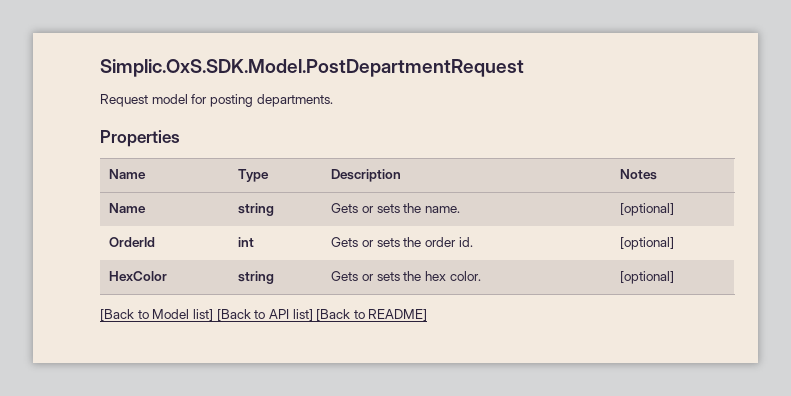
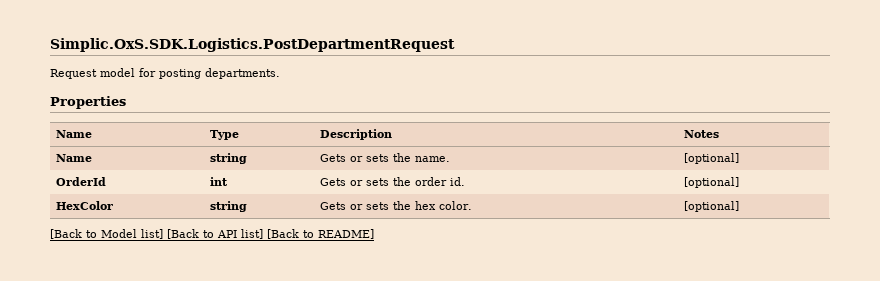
[100,59,524,77] Simplic.OxS.SDK.Model.PostDepartmentRequest -> [50,38,455,52] Simplic.OxS.SDK.Logistics.PostDepartmentRequest

